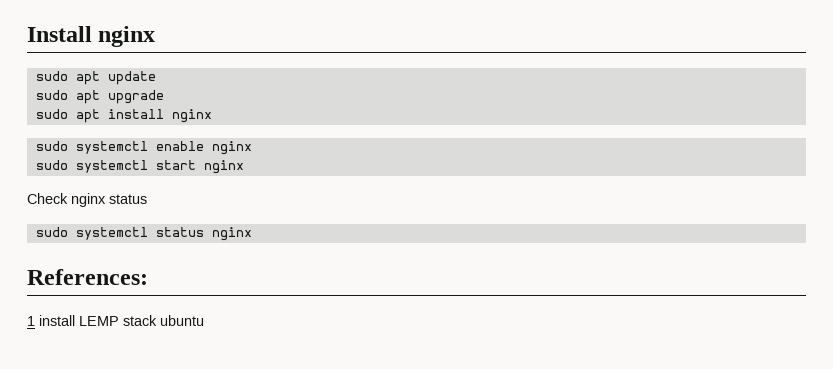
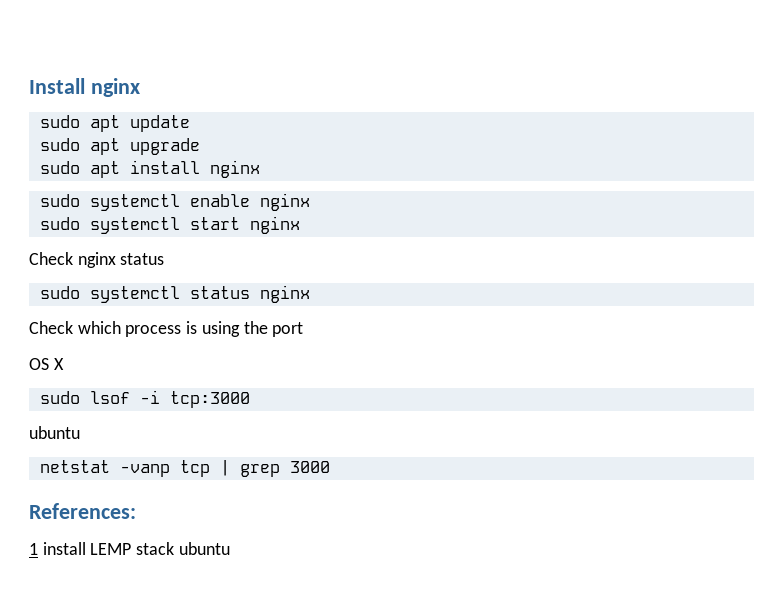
(252, 234) none -> [29,321,304,337] [29,358,64,370] [39,390,250,408] [29,426,80,439] [39,460,330,477] // Check which process is using the port // OS X // sudo lsof -i tcp:3000 // ubuntu // netstat -vanp tcp | grep 3000

